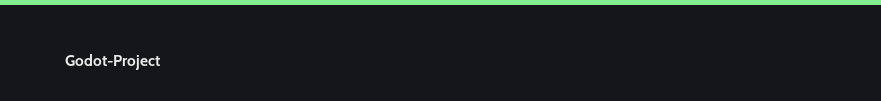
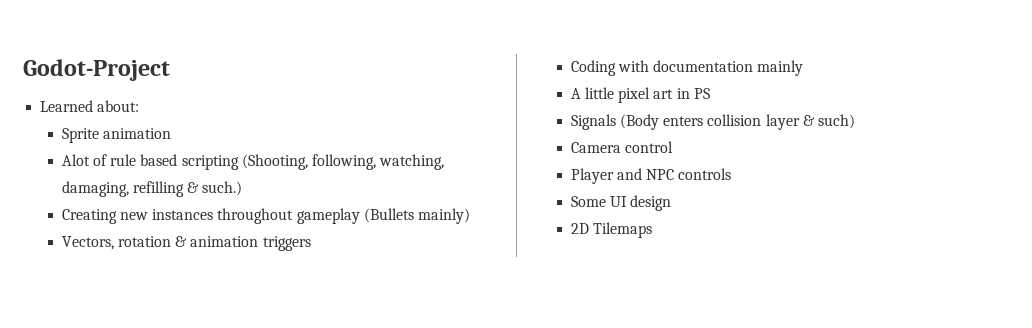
(160, 62) none -> [40,100,140,112] [61,128,171,143] [61,154,445,170] [61,181,243,197] [61,208,470,224] [61,236,311,251] [570,60,804,76] [570,87,710,103] [570,114,855,130] [570,141,673,153] [570,168,732,184] [570,195,672,211] [570,222,652,238] // Learned about: // Sprite animation // Alot of rule based scripting (Shooting, following, watching, damaging, refilling & such.) // Creating new instances throughout gameplay (Bullets mainly) // Vectors, rotation & animation triggers // Coding with documentation mainly // A little pixel art in PS // Signals (Body enters collision layer & such) // Camera control // Player and NPC controls // Some UI design // 2D Tilemaps

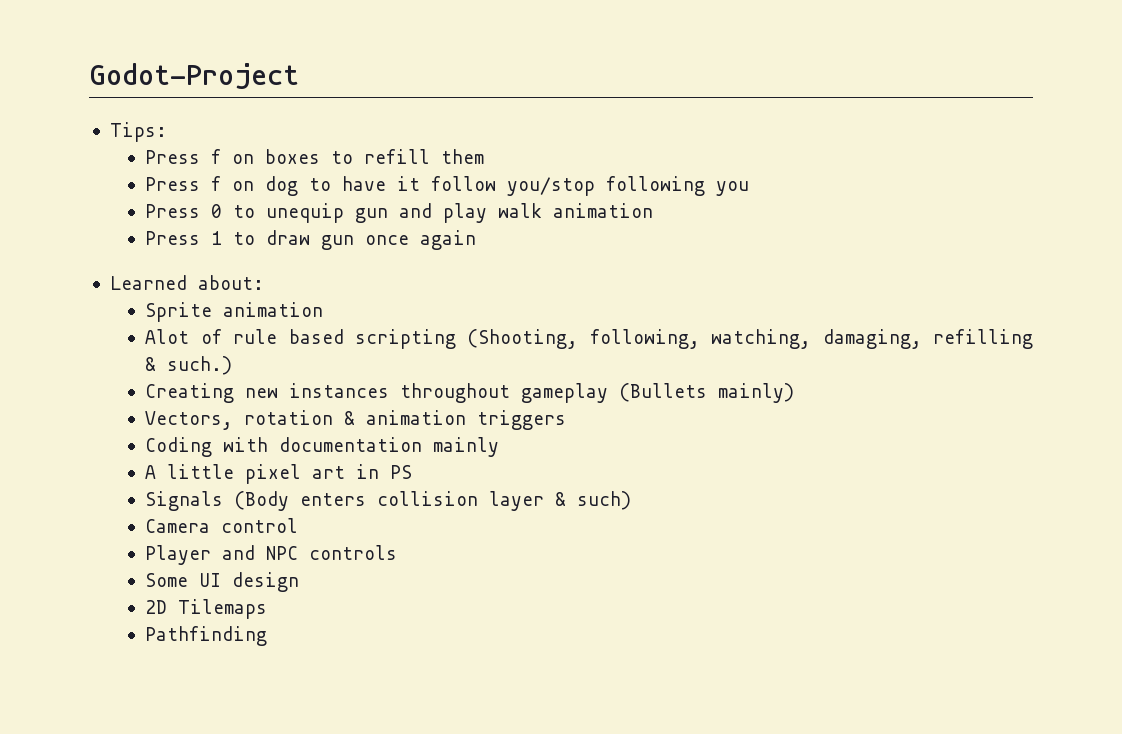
(170, 70) none -> [109,122,167,142] [145,149,485,164] [145,176,750,196] [145,203,654,223] [145,230,477,250] // Tips: // Press f on boxes to refill them // Press f on dog to have it follow you/stop following you // Press 0 to unequip gun and play walk animation // Press 1 to draw gun once again
(652, 230) none -> [145,626,268,646] // Pathfinding

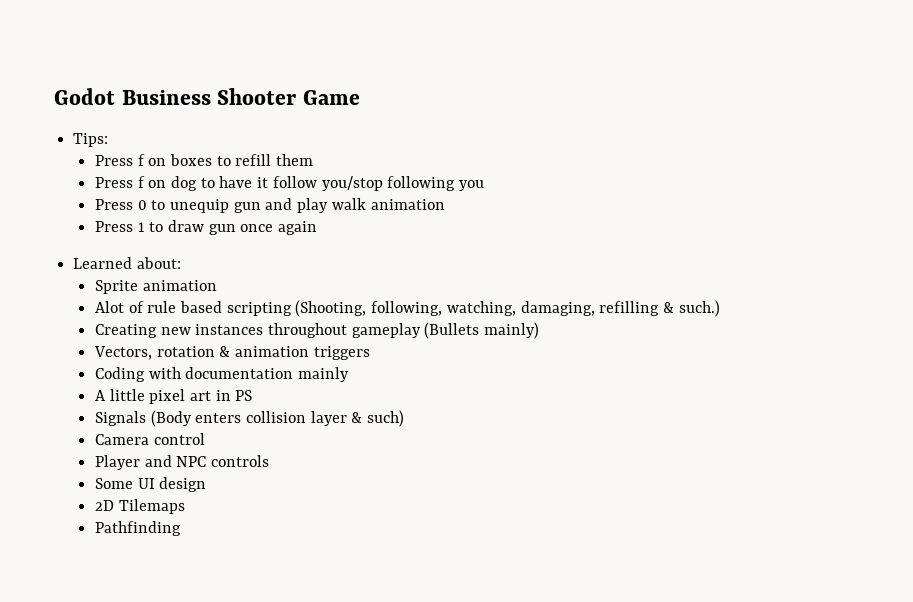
[89,63,299,89] Godot-Project -> [54,88,360,105] Godot Business Shooter Game

